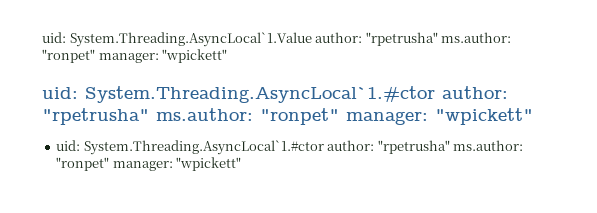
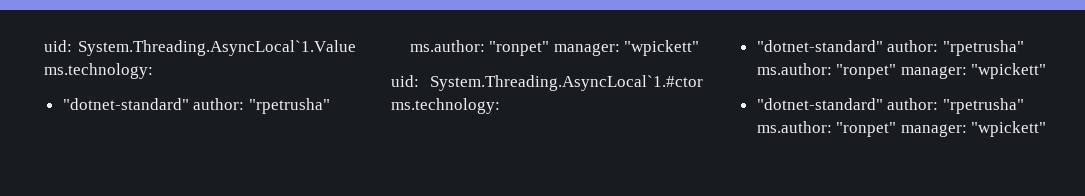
[315,32,512,46] [42,49,228,63] [42,86,508,103] [42,108,533,125] [56,140,324,155] author: "rpetrusha" ms.author: "ronpet" manager: "wpickett" // uid: System.Threading.AsyncLocal`1.#ctor author: "rpetrusha" ms.author: "ronpet" manager: "wpickett" // uid: System.Threading.AsyncLocal`1.#ctor -> [44,63,153,79] [62,98,330,114] [409,40,700,56] [391,75,703,91] [391,98,500,114] [756,40,1024,56] [756,63,1047,79] [756,98,883,110] ms.technology: // "dotnet-standard" author: "rpetrusha" ms.author: "ronpet" manager: "wpickett" // uid: System.Threading.AsyncLocal`1.#ctor ms.technology: // "dotnet-standard" author: "rpetrusha" ms.author: "ronpet" manager: "wpickett" // "dotnet-standard"

